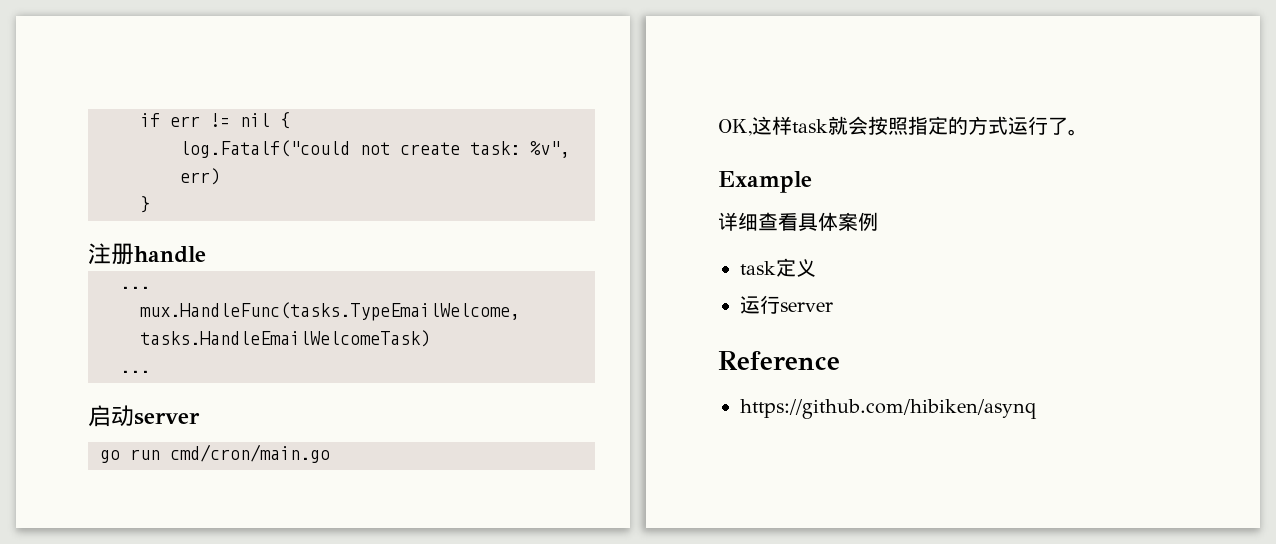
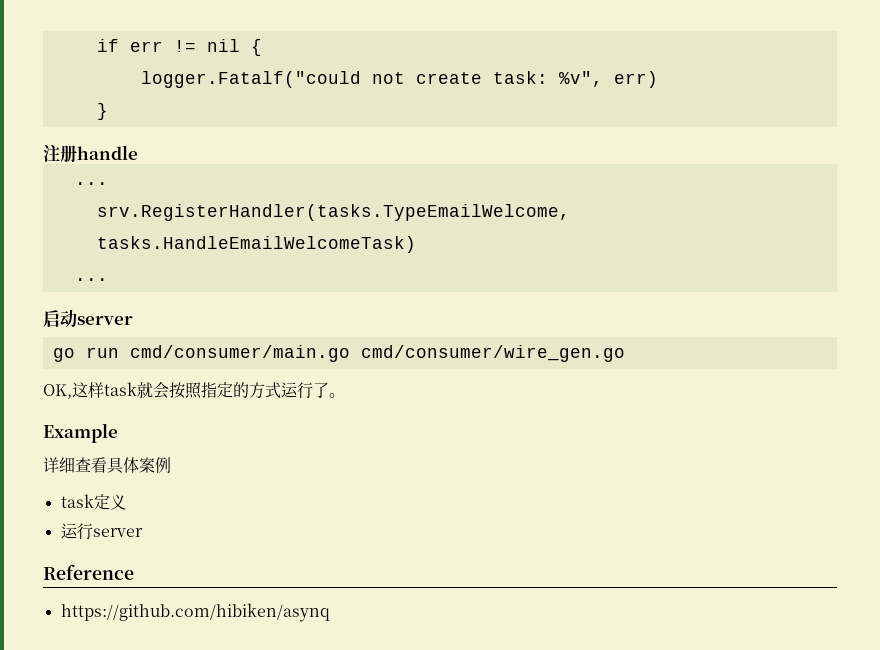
[180,140,350,158] log.Fatalf("could -> [140,71,361,88] logger.Fatalf("could
[140,302,520,321] mux.HandleFunc(tasks.TypeEmailWelcome, -> [96,204,570,221] srv.RegisterHandler(tasks.TypeEmailWelcome,
[170,444,330,463] cmd/cron/main.go -> [129,345,625,362] cmd/consumer/main.go cmd/consumer/wire_gen.go

